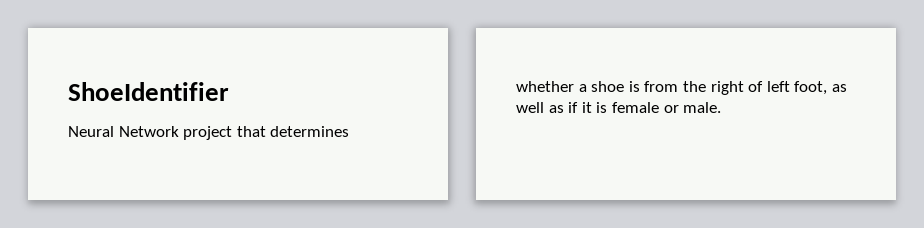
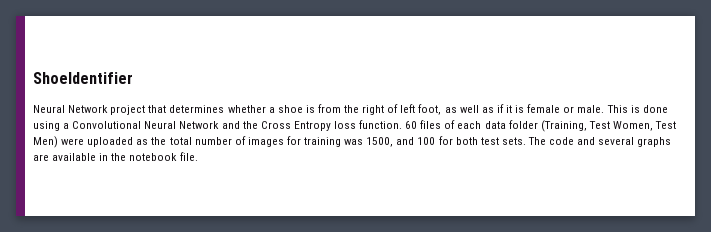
(722, 107) none -> [606,105,668,113] [33,120,677,132] [33,136,672,148] [33,152,198,161] This is done using a Convolutional Neural Network and the Cross Entropy loss function. 60 files of each data folder (Training, Test Women, Test Men) were uploaded as the total number of images for training was 1500, and 100 for both test sets. The code and several graphs are available in the notebook file.

